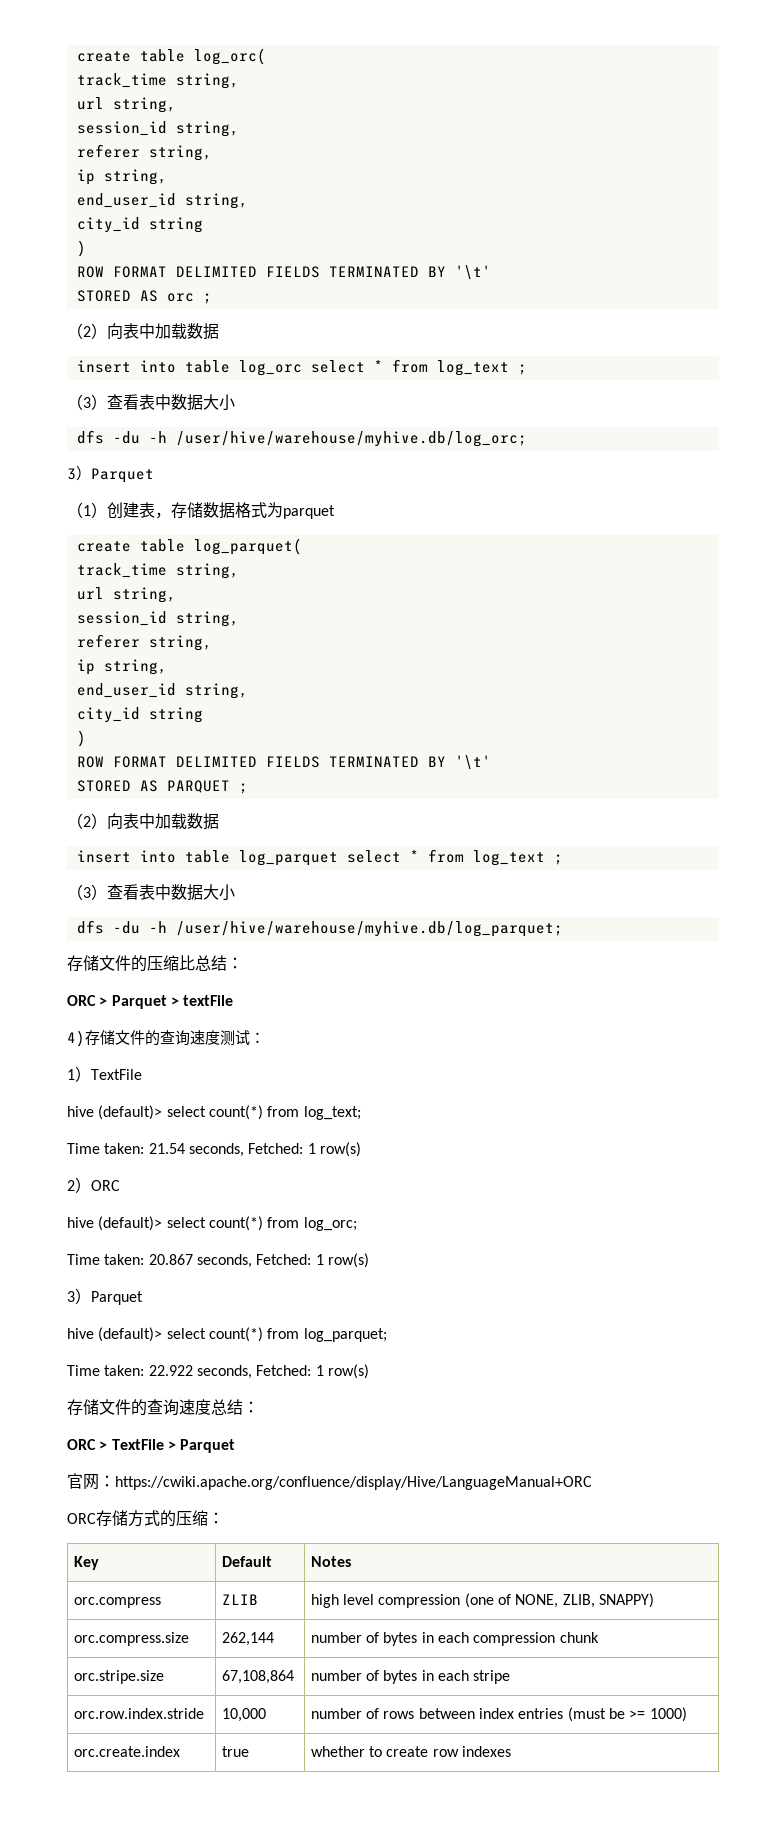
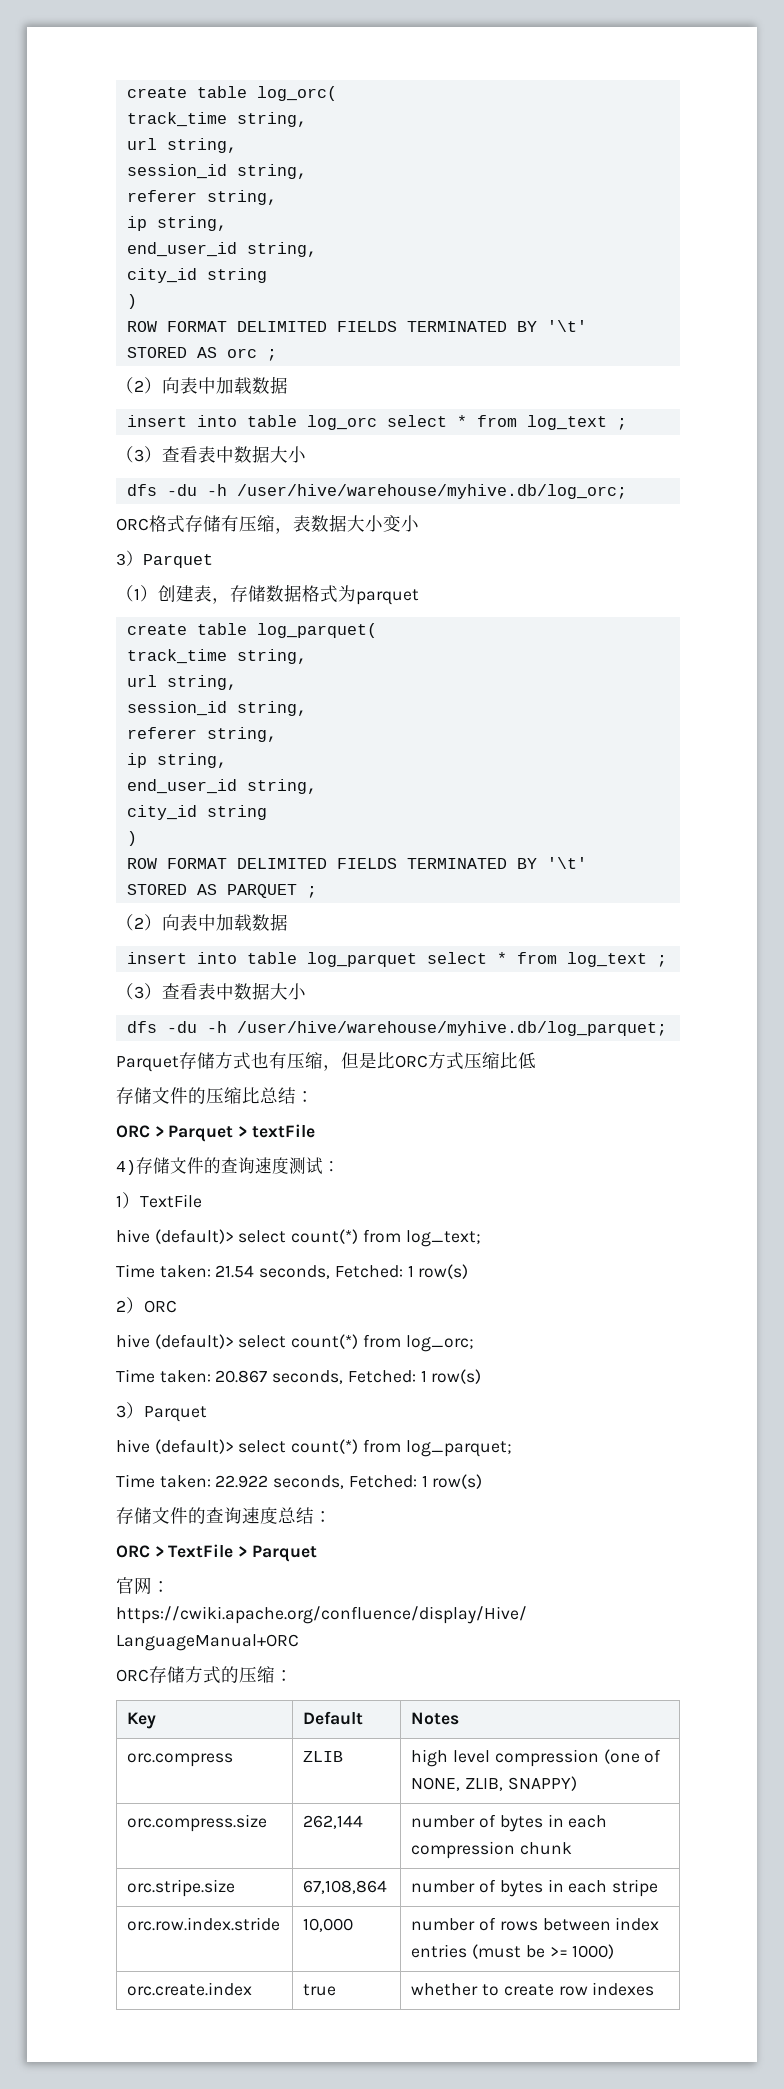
(527, 439) none -> [116,514,419,534] // ORC格式存储有压缩，表数据大小变小
(563, 929) none -> [116,1052,536,1072] // Parquet存储方式也有压缩，但是比ORC方式压缩比低

